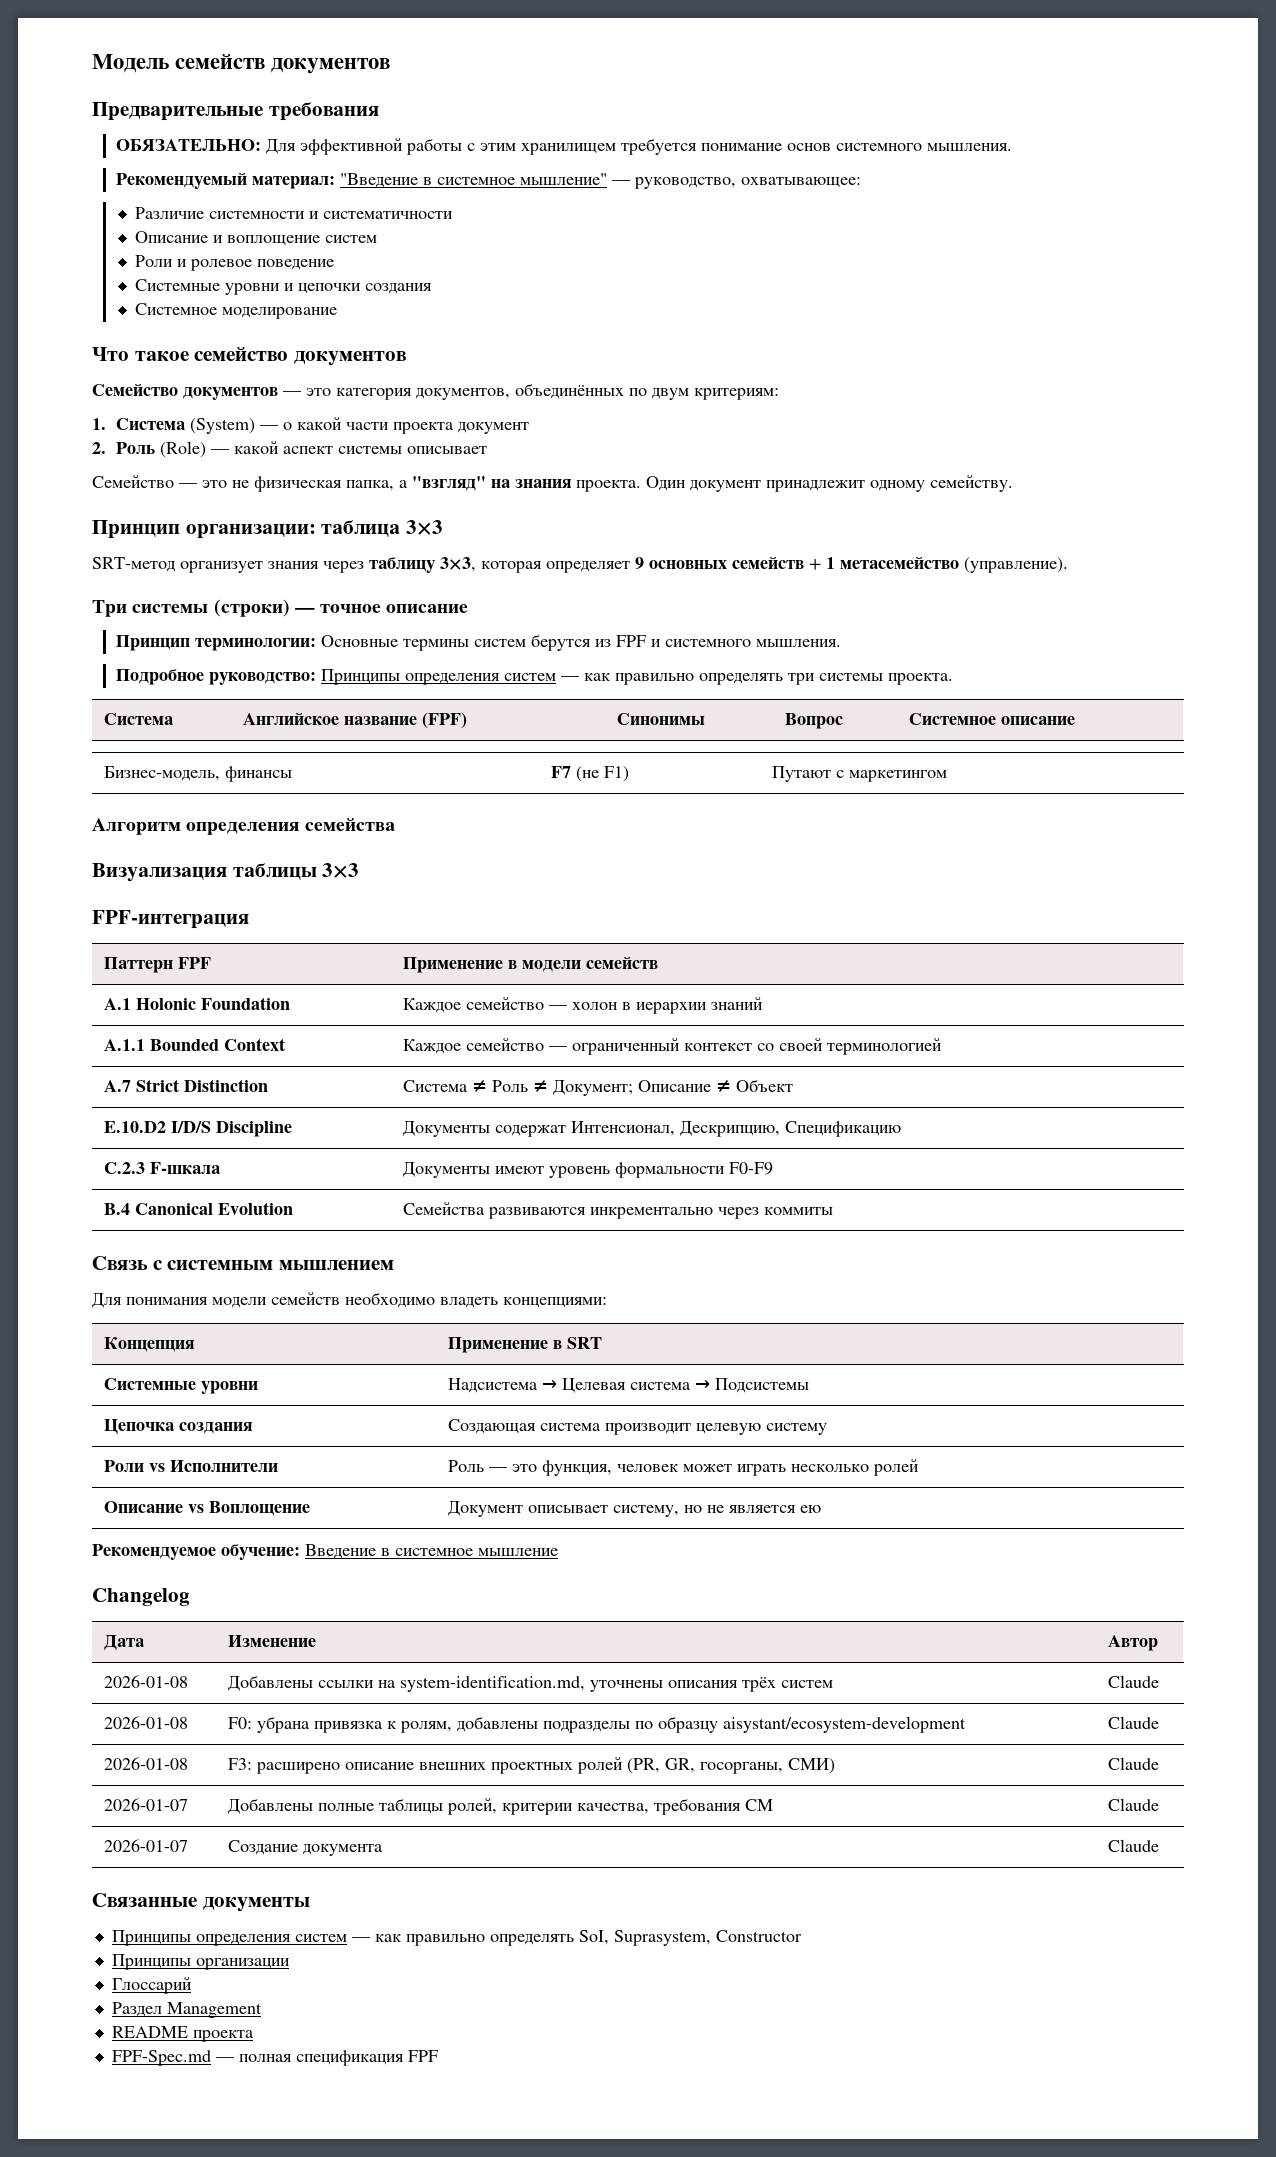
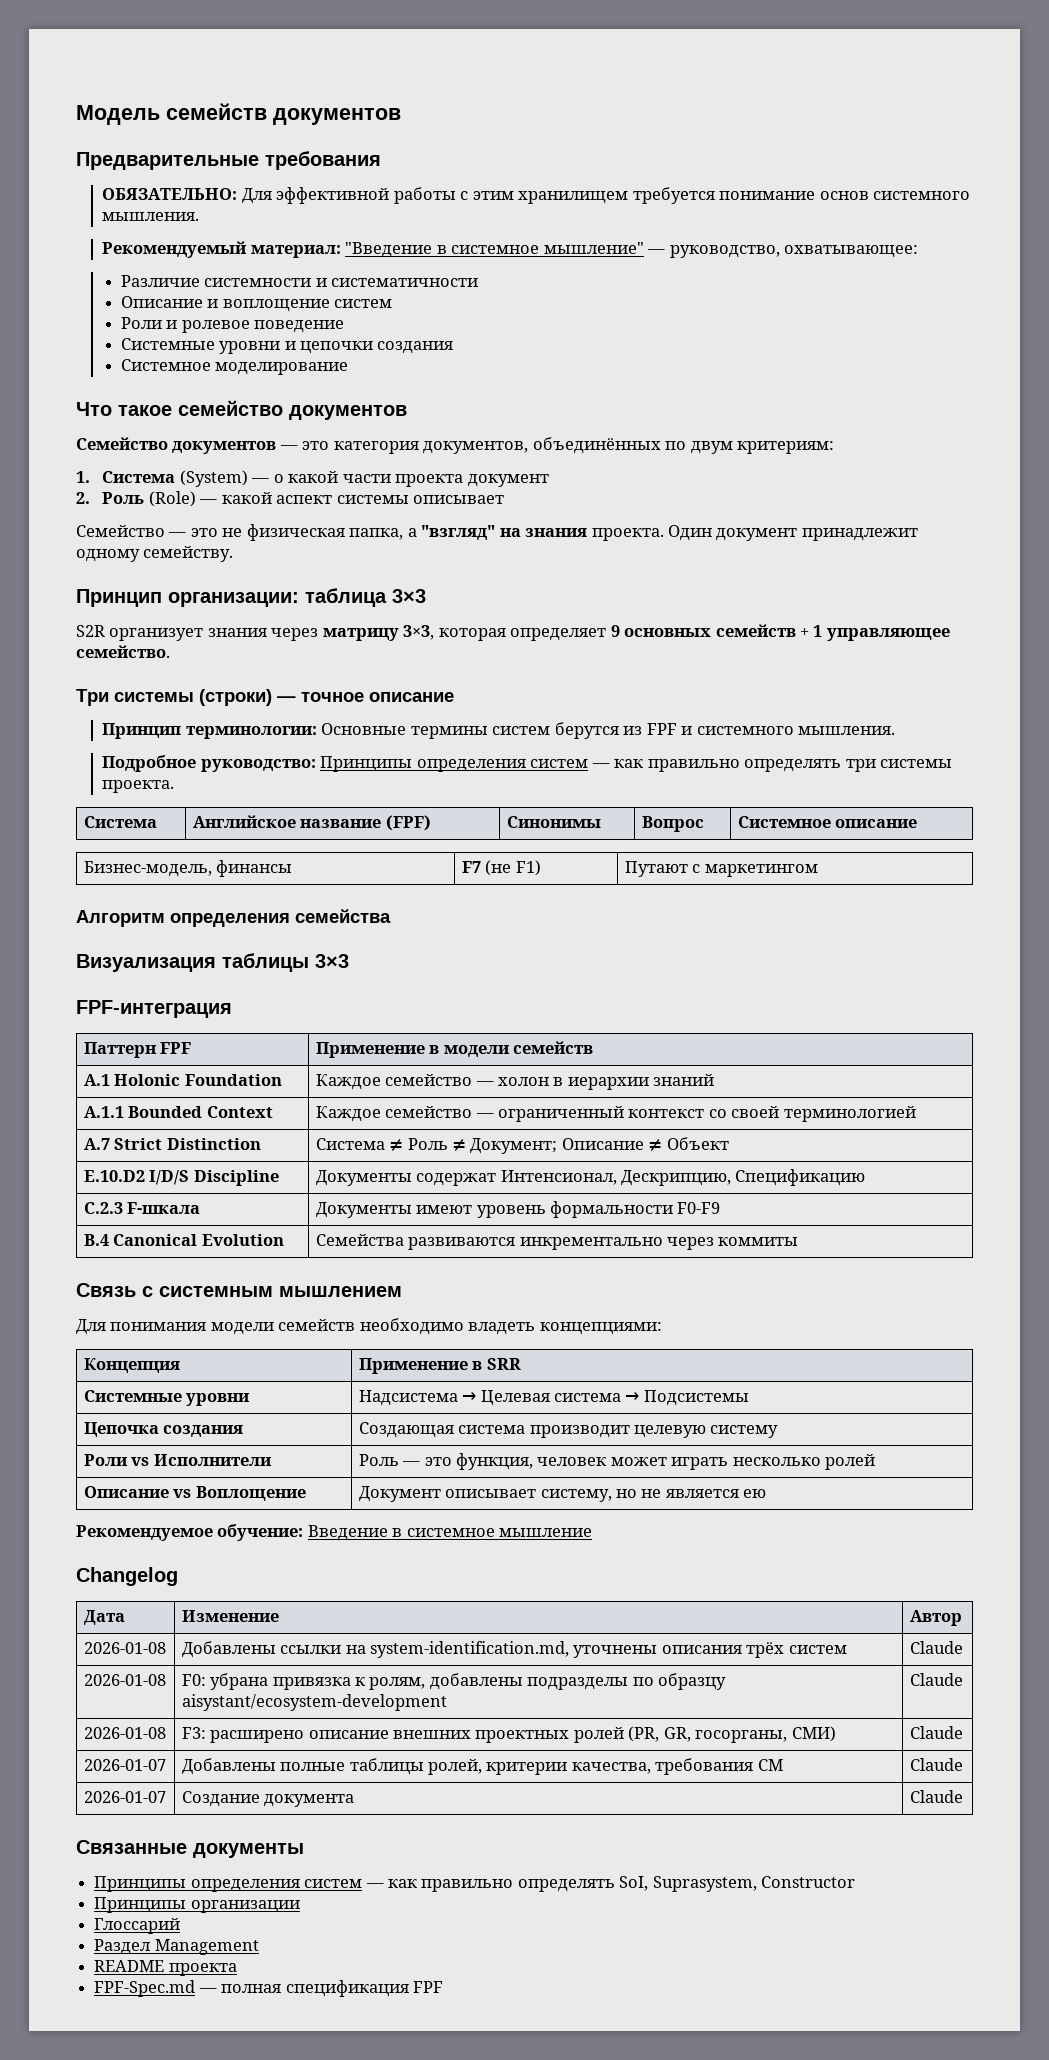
[92,557,175,572] SRT-метод -> [76,625,105,637] S2R
[369,557,436,573] таблицу -> [322,628,399,641] матрицу
[840,557,1068,573] метасемейство (управление). -> [826,628,950,641] [76,645,170,658] управляющее семейство.
[567,1337,603,1349] SRT -> [486,1358,521,1370] SRR

